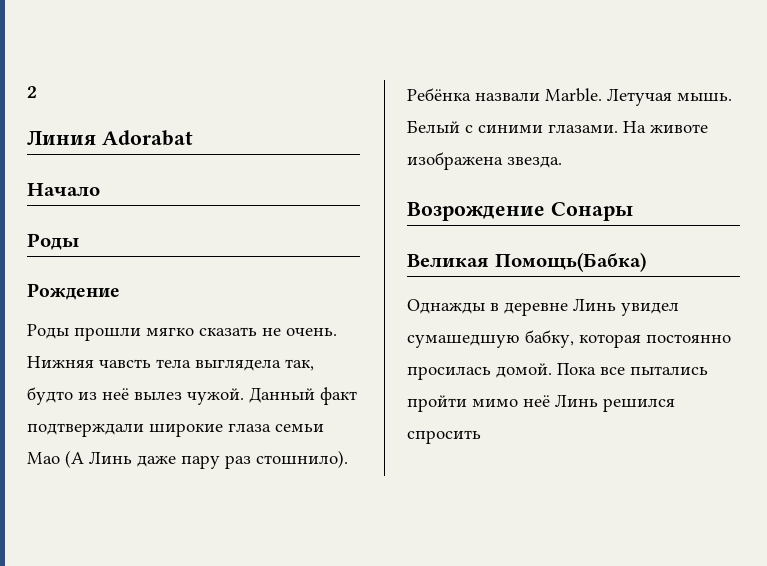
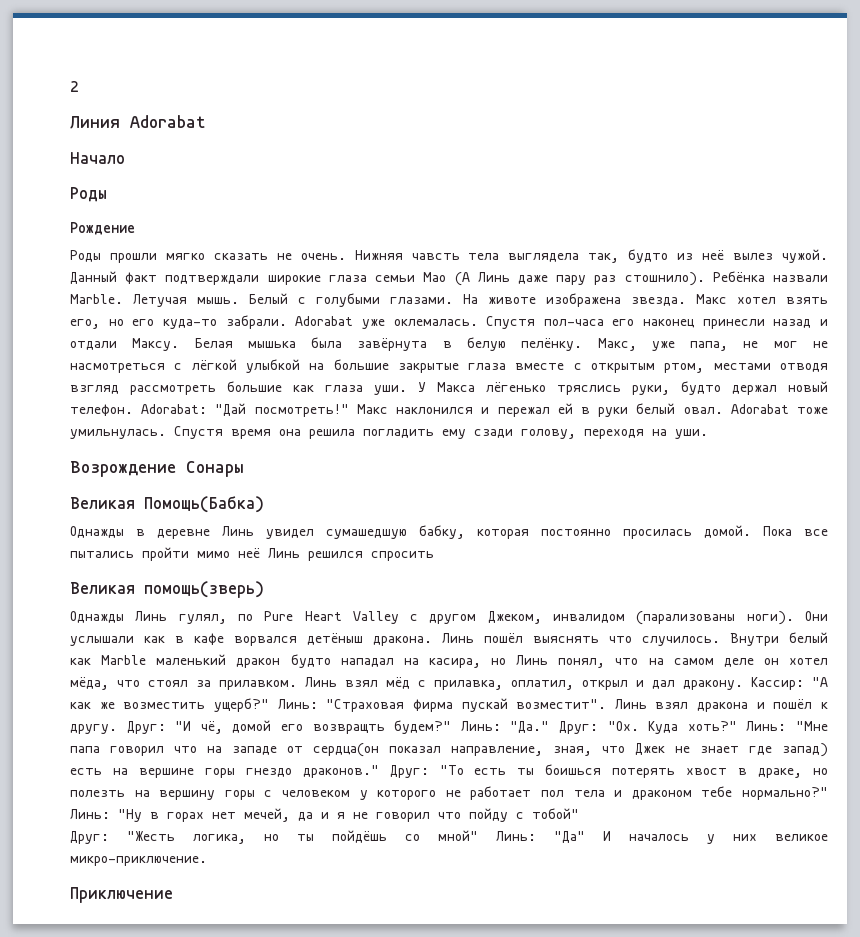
[478,125,543,133] синими -> [316,293,380,307] голубыми
(562, 162) none -> [696,294,828,305] [70,315,828,329] [70,337,829,351] [70,359,828,373] [70,381,828,395] [70,403,828,417] [70,426,708,439] Макс хотел взять его, но его куда-то забрали. Adorabat уже оклемалась. Спустя пол-часа его наконец принесли назад и отдали Максу. Белая мышька была завёрнута в белую пелёнку. Макс, уже папа, не мог не насмотреться с лёгкой улыбкой на большие закрытые глаза вместе с открытым ртом, местами отводя взгляд рассмотреть большие как глаза уши. У Макса лёгенько тряслись руки, будто держал новый телефон. Adorabat: "Дай посмотреть!" Макс наклонился и пережал ей в руки белый овал. Adorabat тоже умильнулась. Спустя время она решила погладить ему сзади голову, переходя на уши.
(481, 437) none -> [70,581,264,598] [70,611,828,625] [70,632,828,646] [70,654,828,668] [70,677,828,690] [70,698,828,712] [70,720,829,734] [70,743,828,757] [70,764,828,778] [70,786,829,800] [70,808,579,822] [70,830,828,844] [70,856,207,866] [70,887,173,903] // Великая помощь(зверь) // Однажды Линь гулял, по Pure Heart Valley с другом Джеком, инвалидом (парализованы ноги). Они услышали как в кафе ворвался детёныш дракона. Линь пошёл выяснять что случилось. Внутри белый как Marble маленький дракон будто нападал на касира, но Линь понял, что на самом деле он хотел мёда, что стоял за прилавком. Линь взял мёд с прилавка, оплатил, открыл и дал дракону. Кассир: "А как же возместить ущерб?" Линь: "Страховая фирма пускай возместит". Линь взял дракона и пошёл к другу. Друг: "И чё, домой его возвращть будем?" Линь: "Да." Друг: "Ох. Куда хоть?" Линь: "Мне папа говорил что на западе от сердца(он показал направление, зная, что Джек не знает где запад) есть на вершине горы гнездо драконов." Друг: "То есть ты боишься потерять хвост в драке, но полезть на вершину горы с человеком у которого не работает пол тела и драконом тебе нормально?" Линь: "Ну в горах нет мечей, да и я не говорил что пойду с тобой" // Друг: "Жесть логика, но ты пойдёшь со мной" Линь: "Да" И началось у них великое микро-приключение. // Приключение

